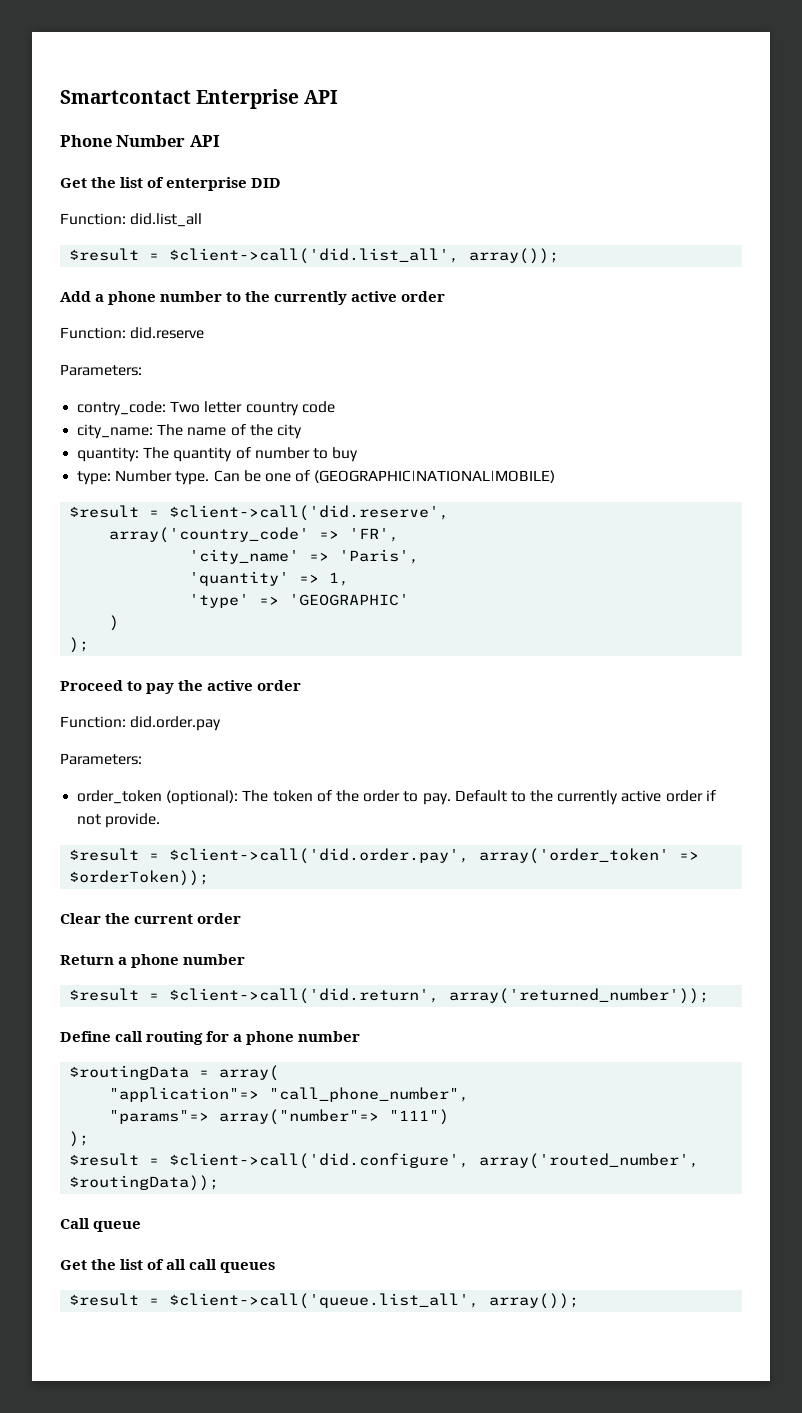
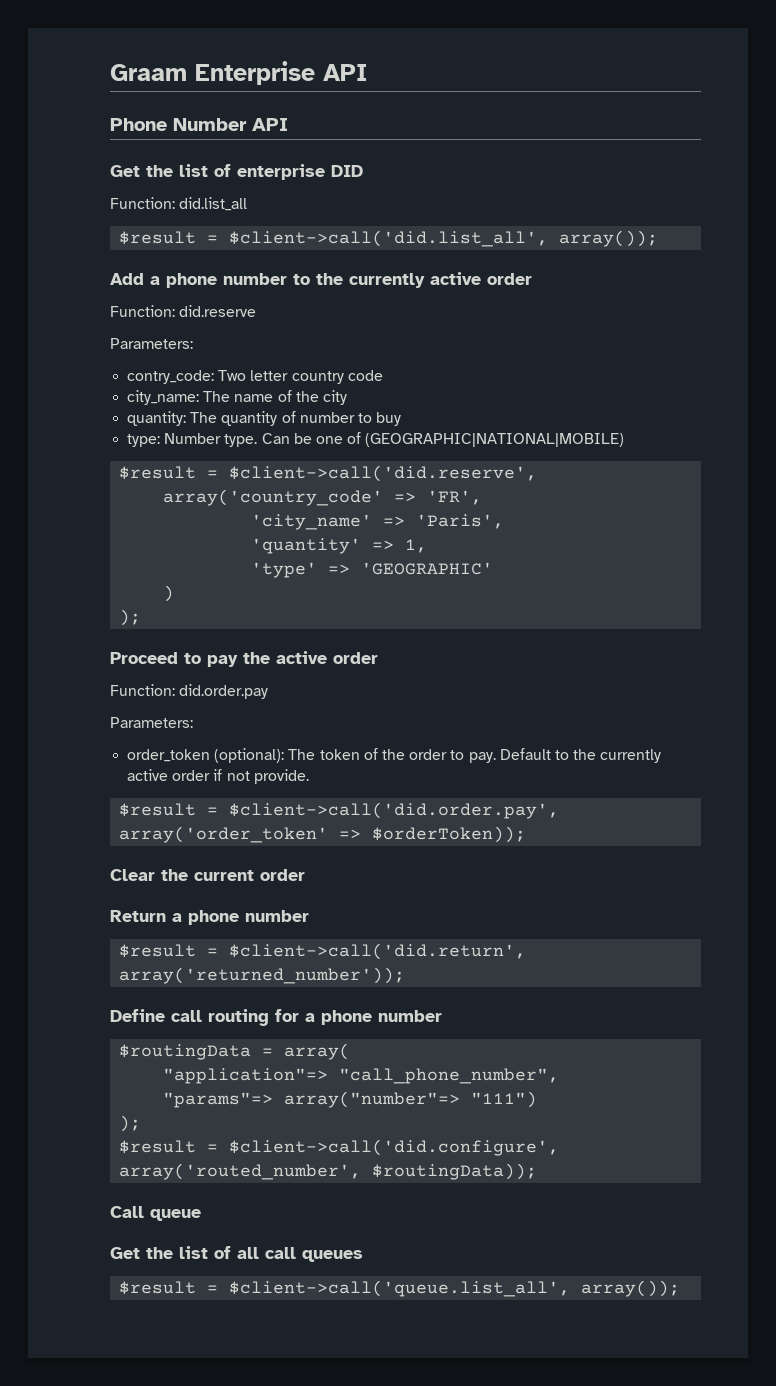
[60,90,191,104] Smartcontact -> [110,64,187,81] Graam

